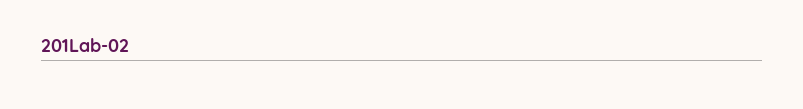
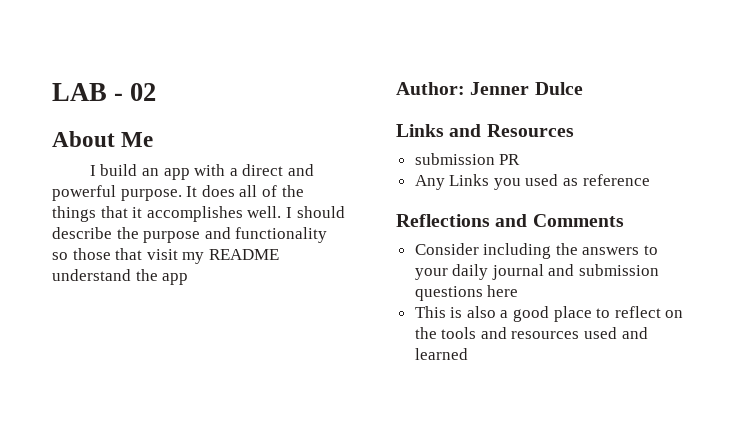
[41,38,129,52] 201Lab-02 -> [52,83,157,101] [52,131,154,147] [89,164,314,180] [52,185,304,201] [52,206,345,222] [52,227,328,243] [52,248,279,264] [52,269,189,285] [396,82,583,95] [396,124,574,137] [414,153,521,165] [414,174,650,190] [396,214,624,227] [414,243,659,259] [414,264,660,280] [414,285,519,301] [414,306,684,322] [414,327,648,339] [414,348,468,360] LAB - 02 // About Me // I build an app with a direct and powerful purpose. It does all of the things that it accomplishes well. I should describe the purpose and functionality so those that visit my README understand the app // Author: Jenner Dulce // Links and Resources // submission PR // Any Links you used as reference // Reflections and Comments // Consider including the answers to your daily journal and submission questions here // This is also a good place to reflect on the tools and resources used and learned

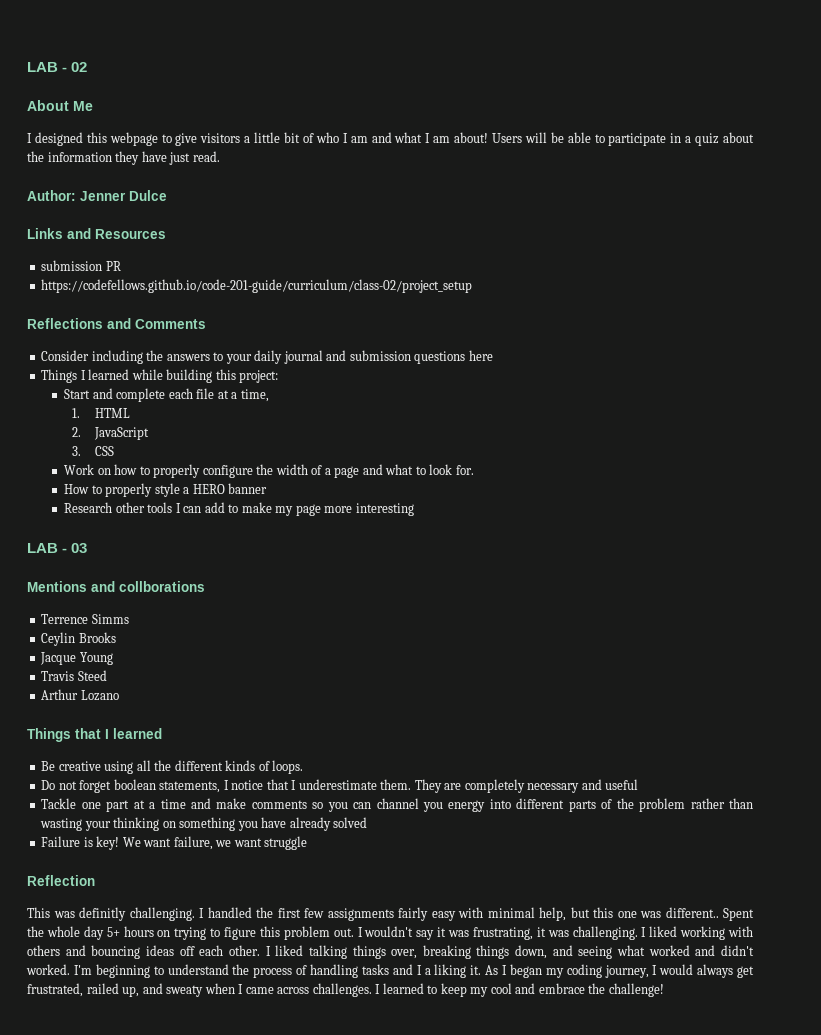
[100,164,314,180] [52,185,304,201] [52,206,345,222] [52,227,328,243] [52,248,279,264] [52,269,189,285] build an app with a direct and powerful purpose. It does all of the things that it accomplishes well. I should describe the purpose and functionality so those that visit my README understand the app -> [34,132,754,146] [27,151,220,165] designed this webpage to give visitors a little bit of who I am and what I am about! Users will be able to participate in a quiz about the information they have just read.
[414,174,650,190] Any Links you used as reference -> [41,279,473,293] https://codefellows.github.io/code-201-guide/curriculum/class-02/project_setup
[414,306,684,322] [414,327,648,339] [414,348,468,360] This is also a good place to reflect on the tools and resources used and learned -> [41,369,279,383] [64,388,269,402] [72,408,131,418] [72,427,150,440] [72,446,115,456] [64,464,474,478] [64,483,268,497] [64,502,414,516] [27,543,88,553] [27,581,205,592] [41,614,129,624] [41,632,116,646] [40,652,113,665] [41,670,107,681] [41,689,119,701] [27,728,162,742] [41,760,304,774] [41,779,639,793] [41,798,754,812] [40,817,368,831] [41,836,308,850] [27,875,95,886] [27,907,754,921] [27,926,753,940] [27,945,754,959] [26,964,754,978] [27,983,664,997] Things I learned while building this project: // Start and complete each file at a time, // 1. HTML // 2. JavaScript // 3. CSS // Work on how to properly configure the width of a page and what to look for. // How to properly style a HERO banner // Research other tools I can add to make my page more interesting // LAB - 03 // Mentions and collborations // Terrence Simms // Ceylin Brooks // Jacque Young // Travis Steed // Arthur Lozano // Things that I learned // Be creative using all the different kinds of loops. // Do not forget boolean statements, I notice that I underestimate them. They are completely necessary and useful // Tackle one part at a time and make comments so you can channel you energy into different parts of the problem rather than wasting your thinking on something you have already solved // Failure is key! We want failure, we want struggle // Reflection // This was definitly challenging. I handled the first few assignments fairly easy with minimal help, but this one was different.. Spent the whole day 5+ hours on trying to figure this problem out. I wouldn't say it was frustrating, it was challenging. I liked working with others and bouncing ideas off each other. I liked talking things over, breaking things down, and seeing what worked and didn't worked. I'm beginning to understand the process of handling tasks and I a liking it. As I began my coding journey, I would always get frustrated, railed up, and sweaty when I came across challenges. I learned to keep my cool and embrace the challenge!

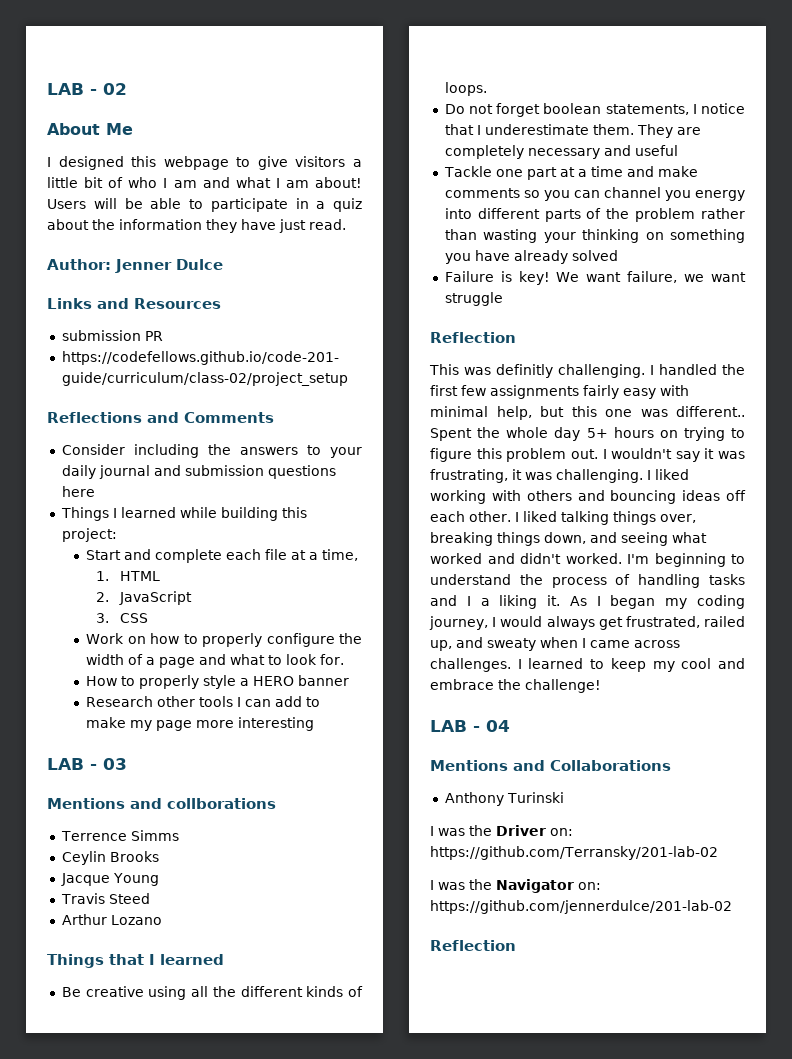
(664, 990) none -> [430,720,510,732] [430,760,671,771] [444,792,564,806] [430,825,573,836] [430,846,718,860] [430,879,601,893] [430,900,732,914] [430,940,516,951] // LAB - 04 // Mentions and Collaborations // Anthony Turinski // I was the Driver on: https://github.com/Terransky/201-lab-02 // I was the Navigator on: https://github.com/jennerdulce/201-lab-02 // Reflection

